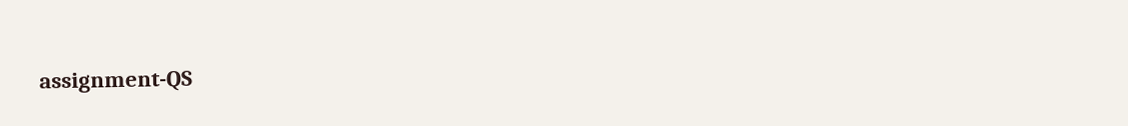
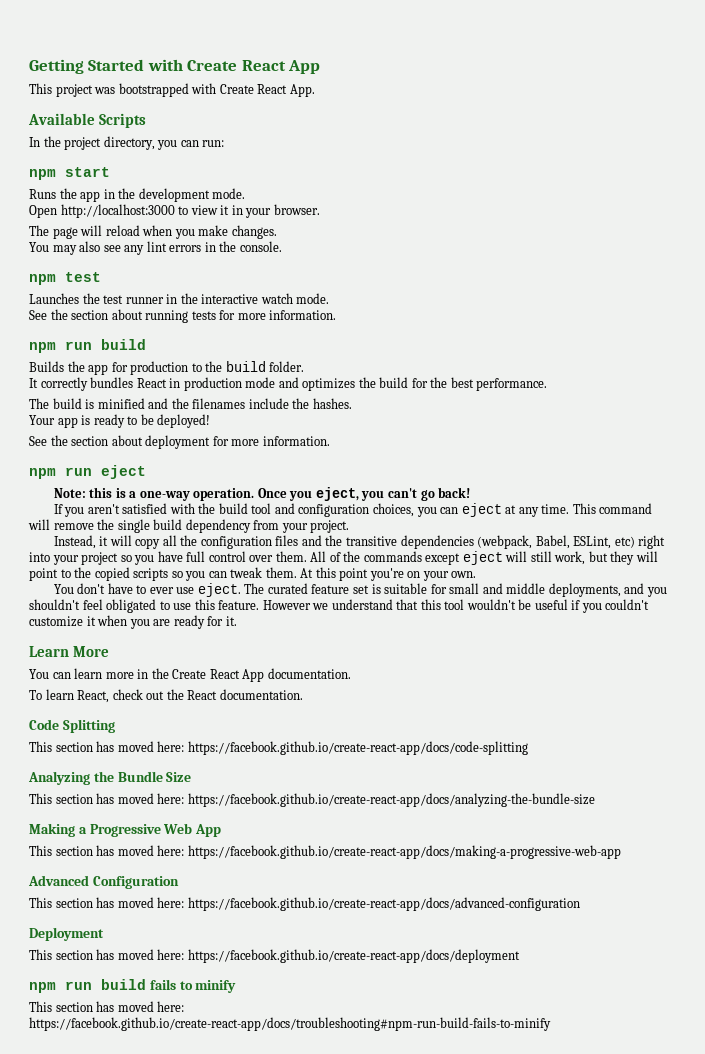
[39,70,193,94] assignment-QS -> [29,59,321,74] [29,83,315,97] [28,113,147,128] [29,136,225,150] [29,167,110,180] [29,188,246,202] [29,204,320,218] [29,225,277,239] [29,241,282,255] [29,272,101,285] [29,293,330,304] [29,309,337,323] [29,339,146,353] [29,361,305,375] [29,377,548,391] [29,398,352,409] [29,414,211,428] [29,435,330,449] [29,465,146,479] [53,487,471,501] [53,503,653,517] [28,519,350,533] [53,535,666,549] [29,551,658,565] [29,567,477,581] [53,583,667,597] [29,599,650,613] [29,615,237,629] [29,646,110,657] [29,668,351,682] [29,689,303,703] [29,719,115,733] [29,741,528,755] [28,771,192,785] [29,793,595,807] [29,823,222,837] [29,845,621,859] [28,875,179,889] [29,897,580,911] [29,927,104,941] [29,949,520,963] [29,979,237,993] [29,1001,185,1012] [29,1017,551,1031] Getting Started with Create React App // This project was bootstrapped with Create React App. // Available Scripts // In the project directory, you can run: // npm start // Runs the app in the development mode. // Open http://localhost:3000 to view it in your browser. // The page will reload when you make changes. // You may also see any lint errors in the console. // npm test // Launches the test runner in the interactive watch mode. // See the section about running tests for more information. // npm run build // Builds the app for production to the build folder. // It correctly bundles React in production mode and optimizes the build for the best performance. // The build is minified and the filenames include the hashes. // Your app is ready to be deployed! // See the section about deployment for more information. // npm run eject // Note: this is a one-way operation. Once you eject, you can't go back! // If you aren't satisfied with the build tool and configuration choices, you can eject at any time. This command will remove the single build dependency from your project. // Instead, it will copy all the configuration files and the transitive dependencies (webpack, Babel, ESLint, etc) right into your project so you have full control over them. All of the commands except eject will still work, but they will point to the copied scripts so you can tweak them. At this point you're on your own. // You don't have to ever use eject. The curated feature set is suitable for small and middle deployments, and you shouldn't feel obligated to use this feature. However we understand that this tool wouldn't be useful if you couldn't customize it when you are ready for it. // Learn More // You can learn more in the Create React App documentation. // To learn React, check out the React documentation. // Code Splitting // This section has moved here: https://facebook.github.io/create-react-app/docs/code-splitting // Analyzing the Bundle Size // This section has moved here: https://facebook.github.io/create-react-app/docs/analyzing-the-bundle-size // Making a Progressive Web App // This section has moved here: https://facebook.github.io/create-react-app/docs/making-a-progressive-web-app // Advanced Configuration // This section has moved here: https://facebook.github.io/create-react-app/docs/advanced-configuration // Deployment // This section has moved here: https://facebook.github.io/create-react-app/docs/deployment // npm run build fails to minify // This section has moved here: https://facebook.github.io/create-react-app/docs/troubleshooting#npm-run-build-fails-to-minify

